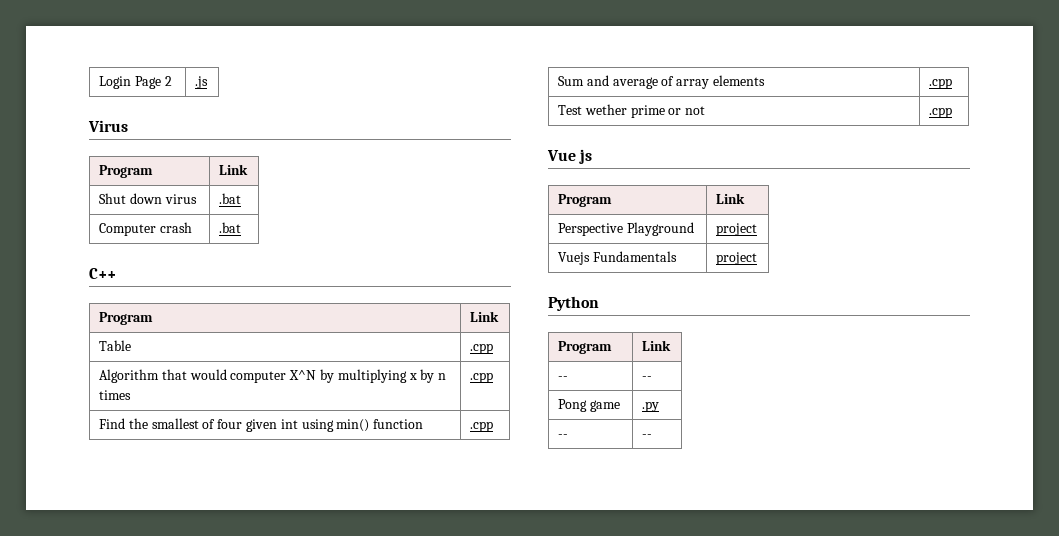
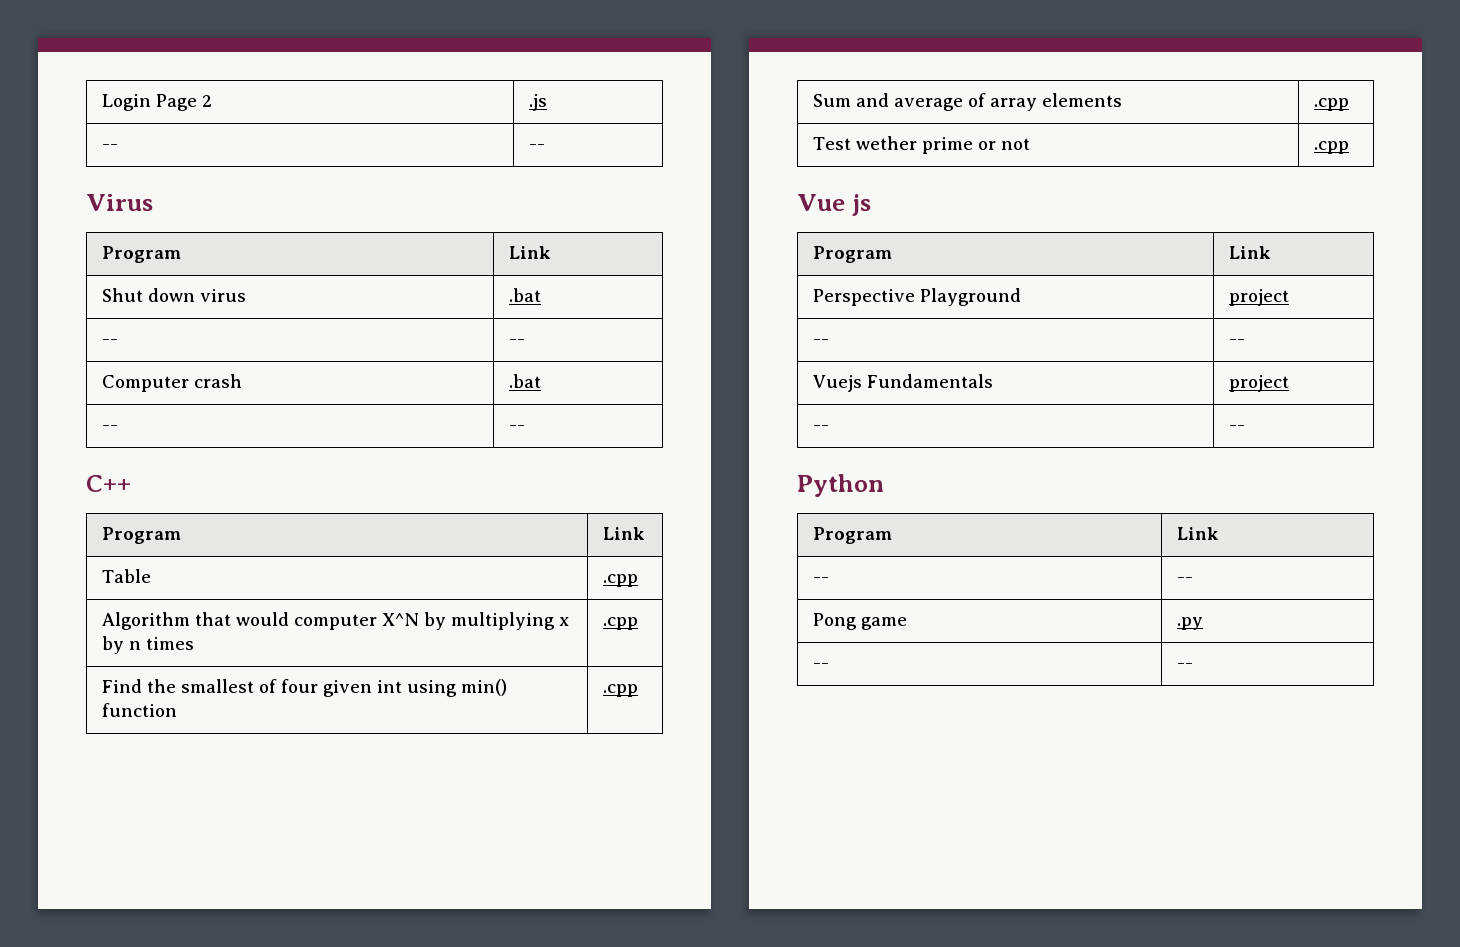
(209, 82) none -> [101,144,118,150] [528,144,545,150] // -- | --
(242, 198) none -> [101,339,118,345] [508,339,525,345] // -- | --
(242, 227) none -> [101,425,118,431] [508,425,525,431] // -- | --
(758, 229) none -> [812,339,829,345] [1228,339,1245,345] // -- | --
(758, 258) none -> [812,425,829,431] [1228,425,1245,431] // -- | --

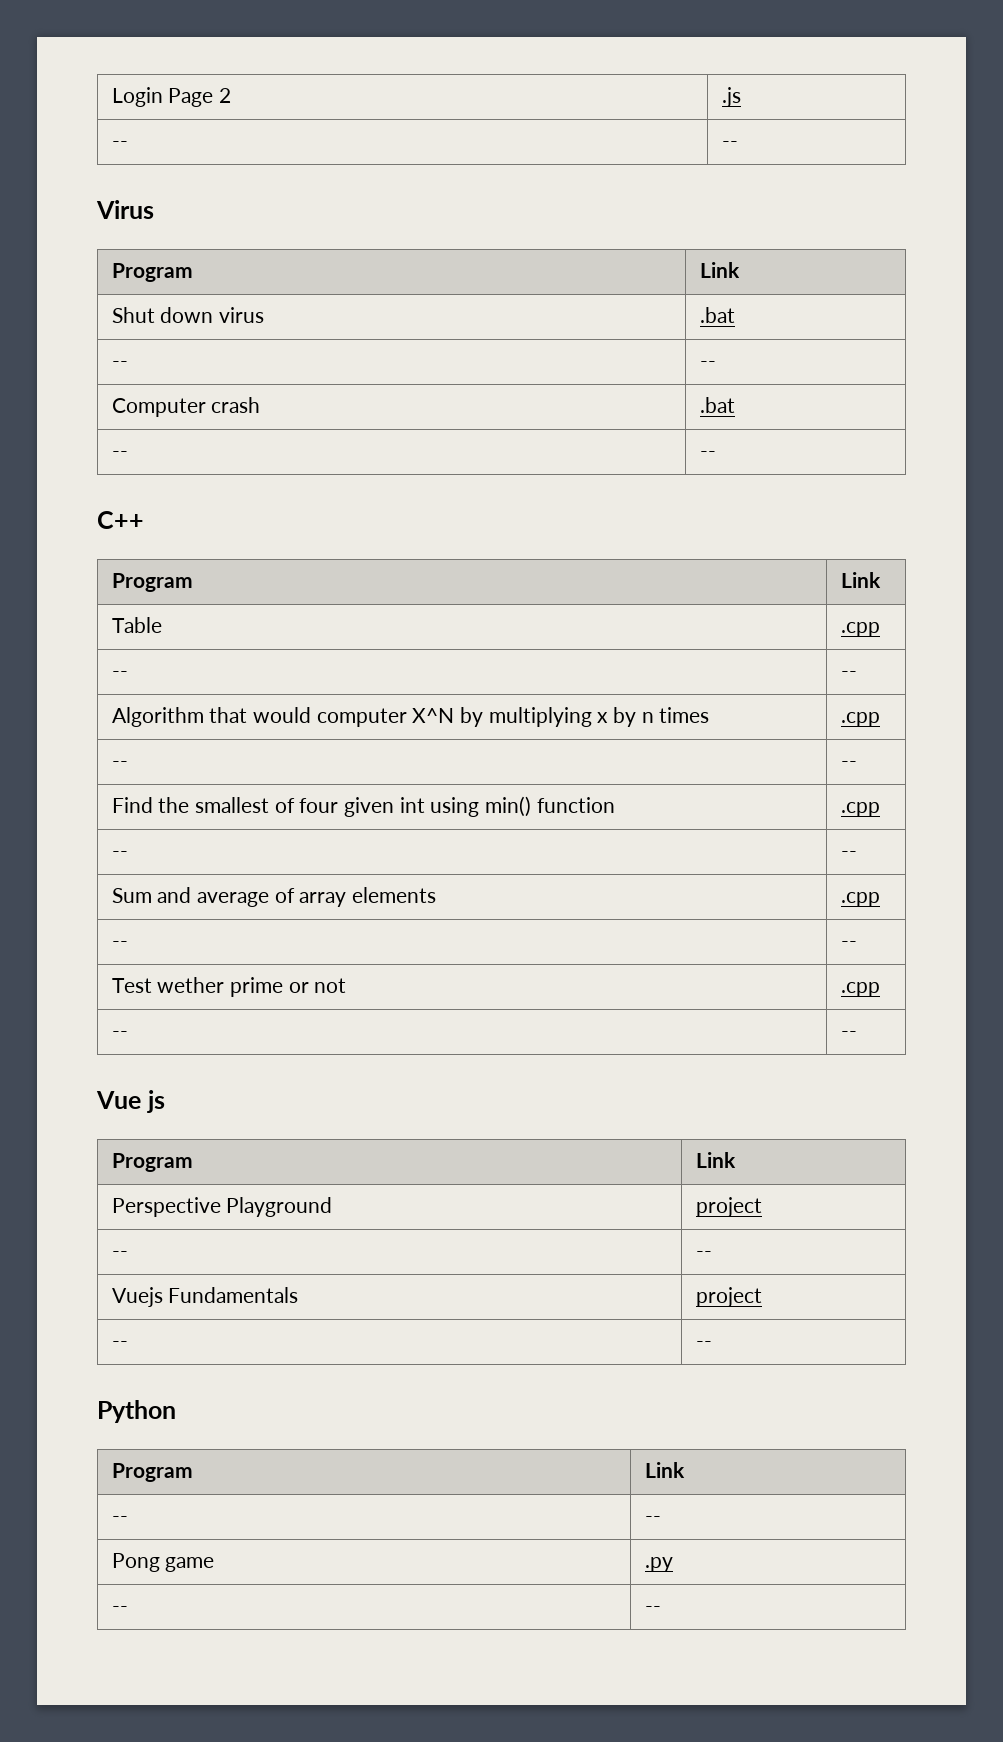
(638, 580) none -> [111,671,128,678] [840,671,857,678] // -- | --
(638, 623) none -> [111,761,128,768] [840,761,857,768] // -- | --
(638, 690) none -> [111,851,128,858] [840,851,857,858] // -- | --
(1349, 104) none -> [111,941,128,948] [840,941,857,948] // -- | --
(1349, 147) none -> [111,1031,128,1038] [840,1031,857,1038] // -- | --

